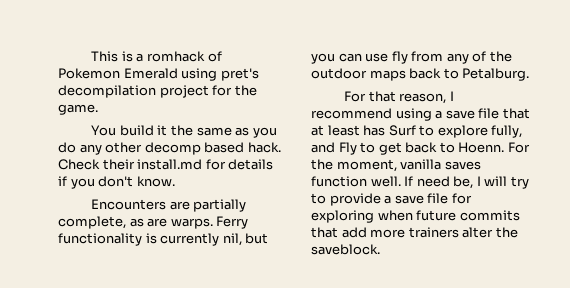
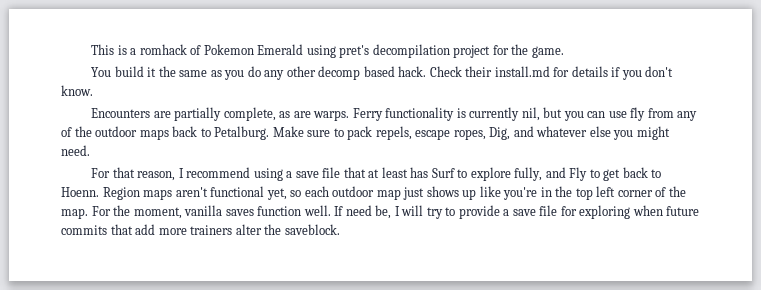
(530, 74) none -> [272,126,670,140] [61,145,90,156] Make sure to pack repels, escape ropes, Dig, and whatever else you might need.
(505, 147) none -> [102,186,686,200] [61,208,88,219] Region maps aren't functional yet, so each outdoor map just shows up like you're in the top left corner of the map.

